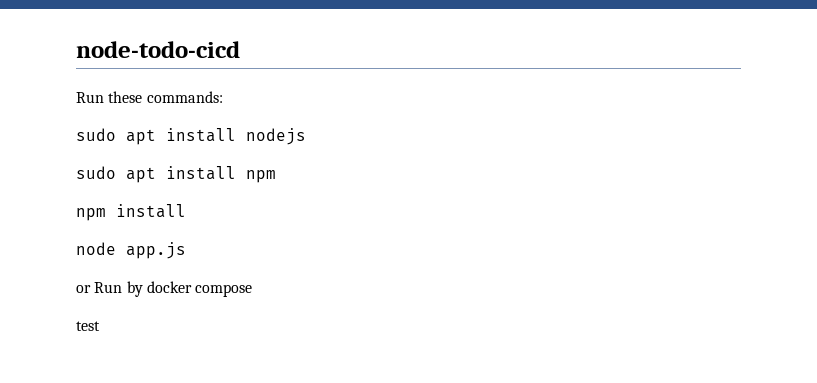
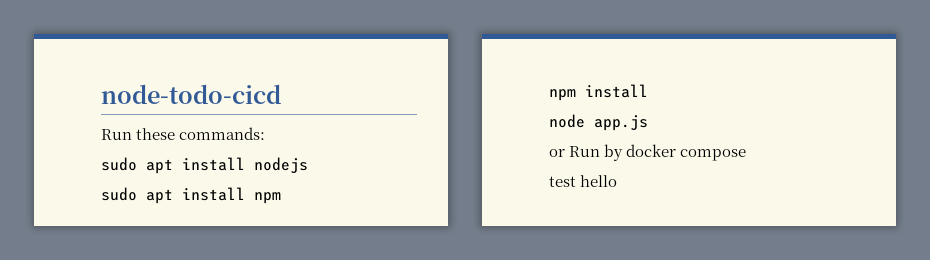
(100, 326) none -> [580,175,618,187] hello

